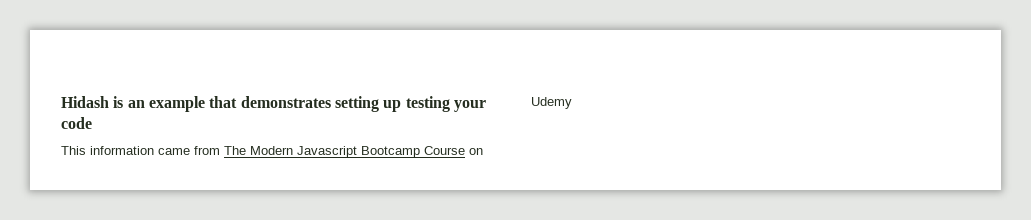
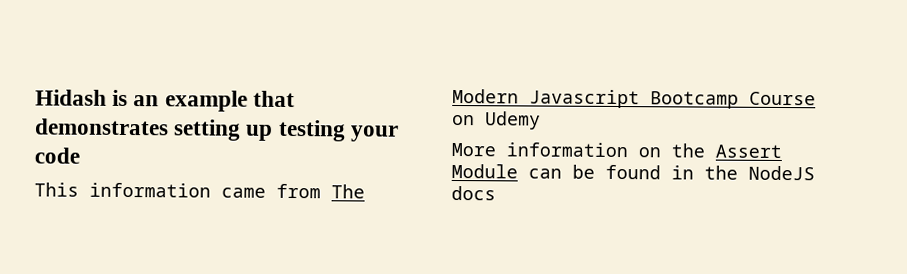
(572, 103) none -> [451,142,782,159] [451,163,815,181] [451,185,496,201] // More information on the Assert Module can be found in the NodeJS docs

